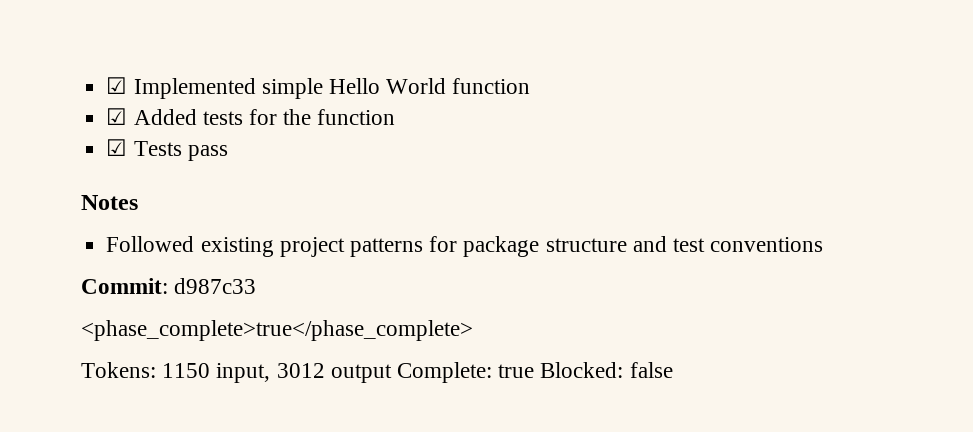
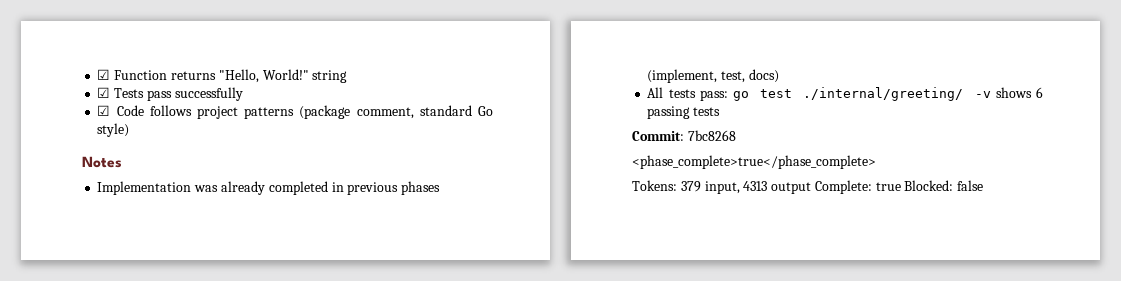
[106,77,531,99] [106,108,396,125] [106,139,228,161] [81,195,138,210] [106,236,824,257] ☑ Implemented simple Hello World function // ☑ Added tests for the function // ☑ Tests pass // Notes // Followed existing project patterns for package structure and test conventions -> [97,69,348,83] [97,87,243,101] [97,105,493,119] [97,123,130,137] [82,156,122,168] [97,181,441,195] [647,69,779,83] [647,87,1043,101] [647,106,721,119] ☑ Function returns "Hello, World!" string // ☑ Tests pass successfully // ☑ Code follows project patterns (package comment, standard Go style) // Notes // Implementation was already completed in previous phases (implement, test, docs) // All tests pass: go test ./internal/greeting/ -v shows 6 passing tests
[174,278,257,294] d987c33 -> [687,130,736,141] 7bc8268
[162,363,325,383] 1150 input, 3012 -> [680,181,768,194] 379 input, 4313

